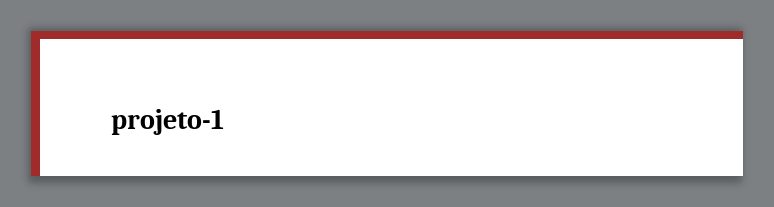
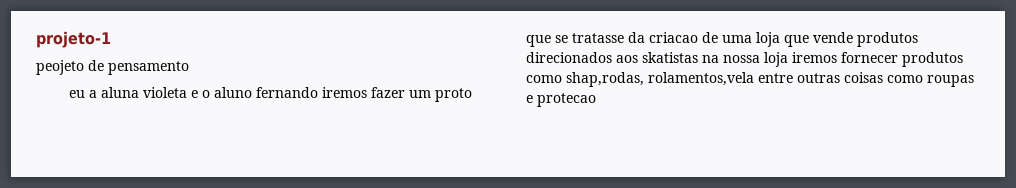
(224, 122) none -> [36,60,189,75] [69,87,473,102] [526,32,918,47] [526,52,963,67] [526,72,974,87] [526,93,596,107] // peojeto de pensamento // eu a aluna violeta e o aluno fernando iremos fazer um proto que se tratasse da criacao de uma loja que vende produtos direcionados aos skatistas na nossa loja iremos fornecer produtos como shap,rodas, rolamentos,vela entre outras coisas como roupas e protecao

